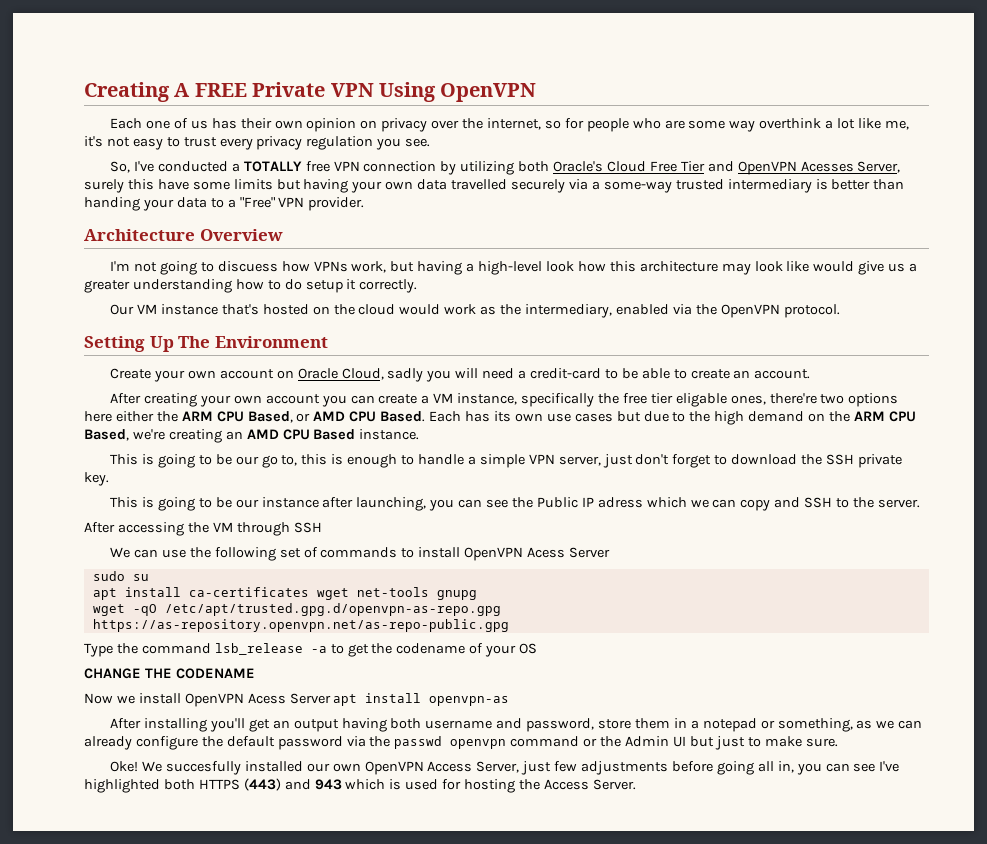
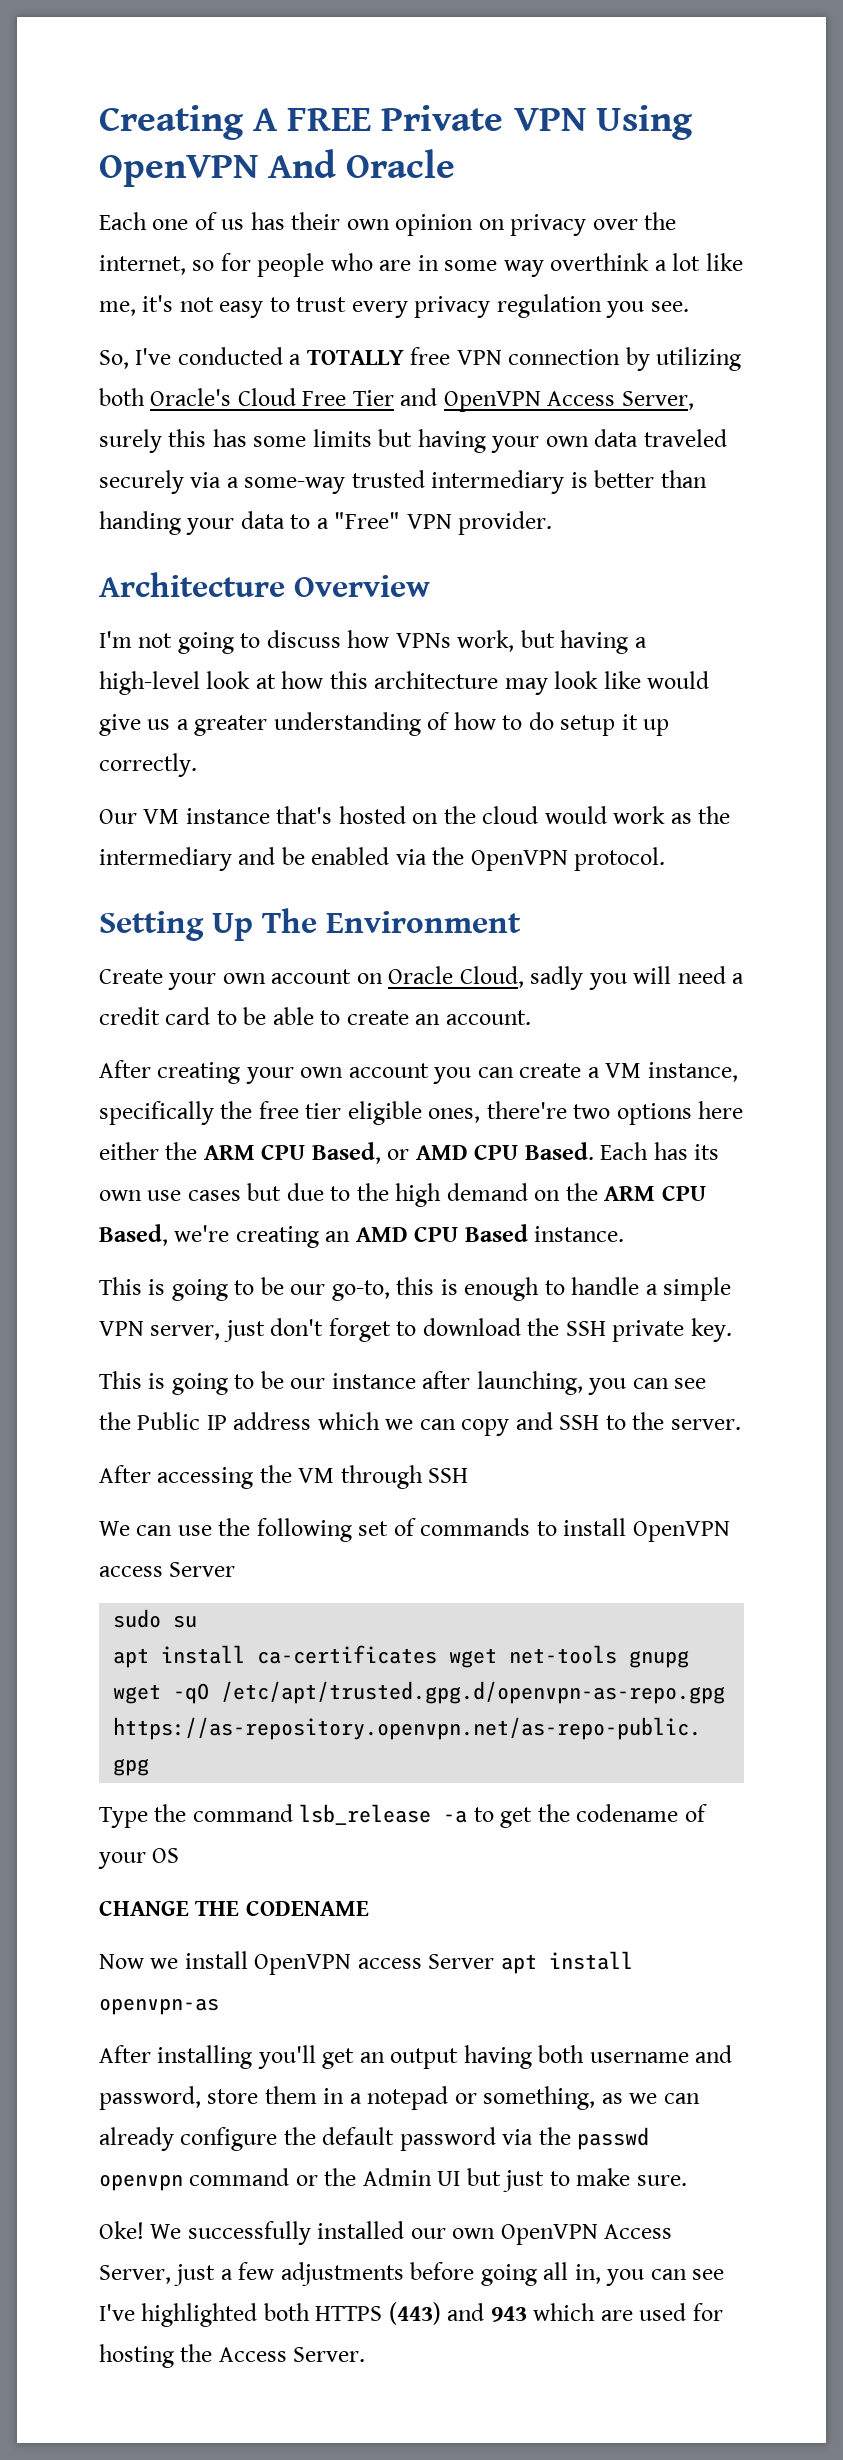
(537, 92) none -> [268,149,456,178] And Oracle
(685, 124) none -> [417,255,439,271] in
[800,161,854,172] Acesses -> [547,391,616,406] Access
[157,179,189,190] have -> [212,429,247,447] has
[451,179,508,190] travelled -> [643,429,727,447] traveled
[217,261,278,272] discuess -> [266,630,341,648] discuss
(574, 266) none -> [255,674,276,689] at
(232, 286) none -> [427,712,450,730] of
(357, 284) none -> [643,719,670,736] up
[524,304,612,318] intermediary, -> [99,847,305,871] intermediary and be
[529,368,601,379] credit-card -> [99,1007,211,1025] credit card
[675,393,727,407] eligable -> [347,1101,422,1125] eligible
[261,455,298,468] go to, -> [331,1280,390,1301] go-to,
[597,497,643,508] adress -> [233,1412,312,1430] address
[527,547,566,558] Acess -> [99,1566,163,1577] access
[247,693,286,704] Acess -> [357,1958,422,1969] access
[165,761,241,775] succesfully -> [187,2221,311,2245] successfully
(552, 768) none -> [220,2269,233,2280] a
[389,779,402,790] is -> [600,2310,633,2321] are

